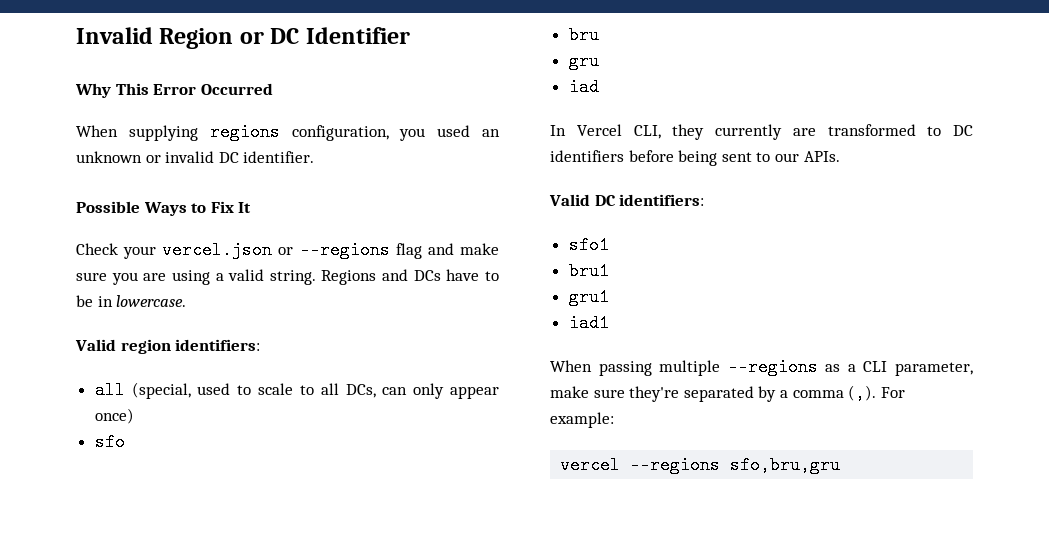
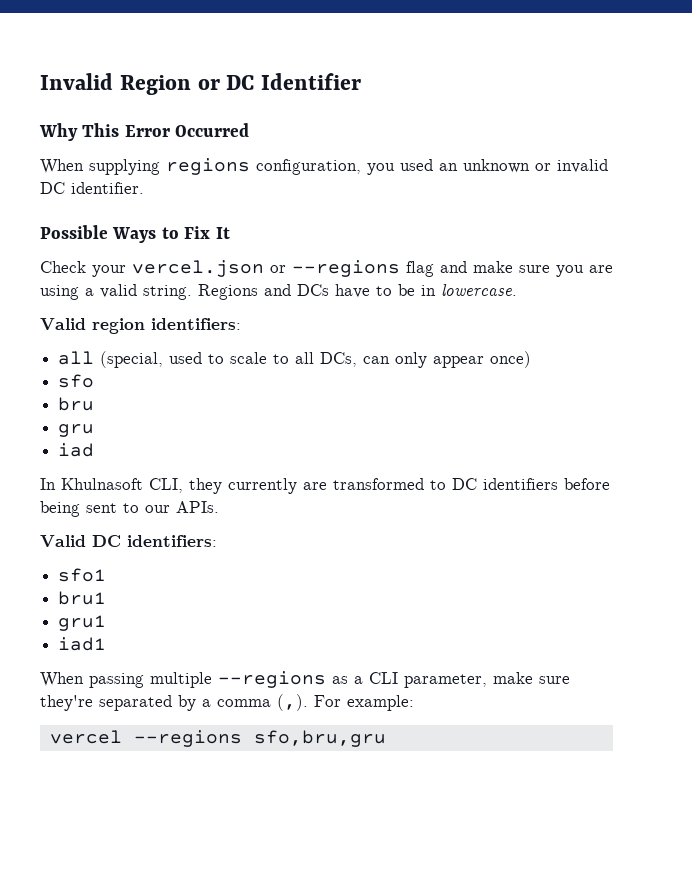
[576,124,622,136] Vercel -> [61,478,143,490] Khulnasoft

